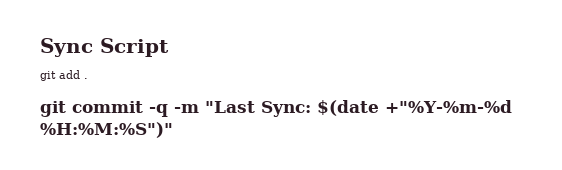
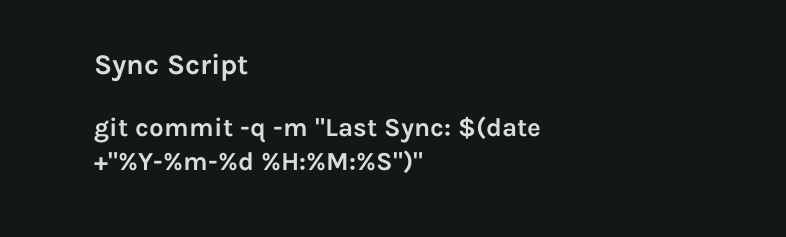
[40,70,88,81] // git add . -> (248, 67) none

